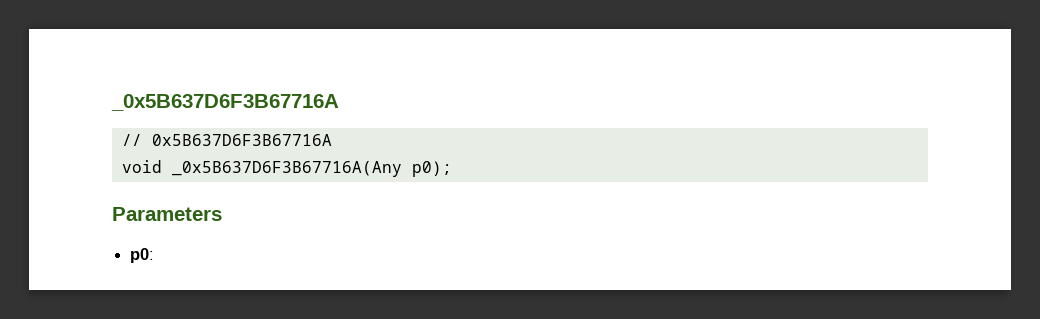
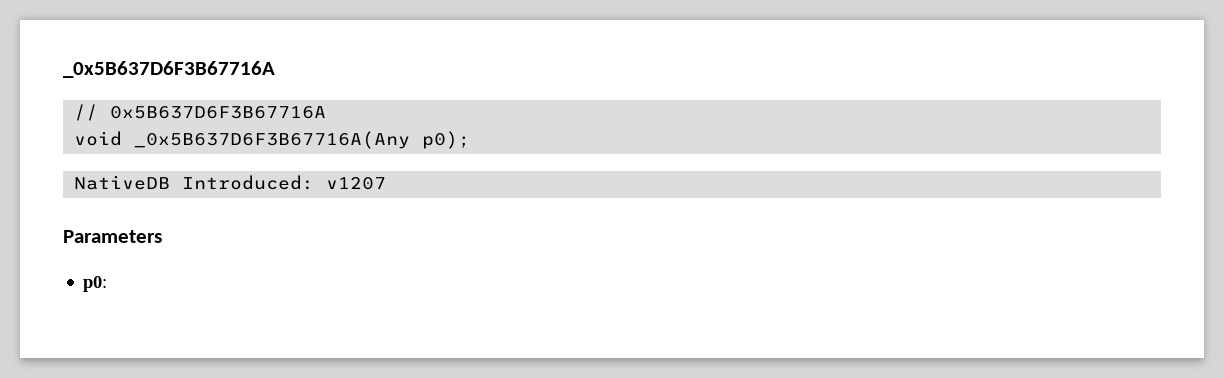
(452, 169) none -> [74,175,387,190] // NativeDB Introduced: v1207

